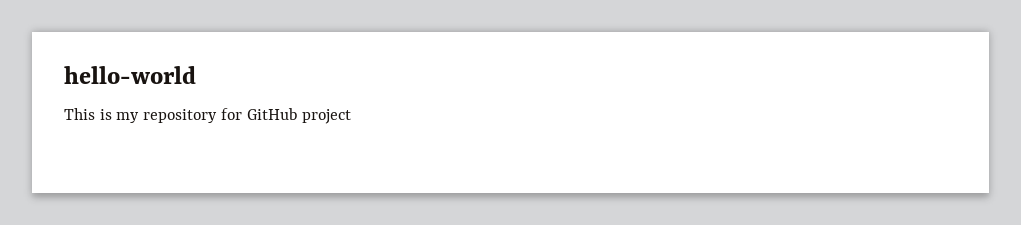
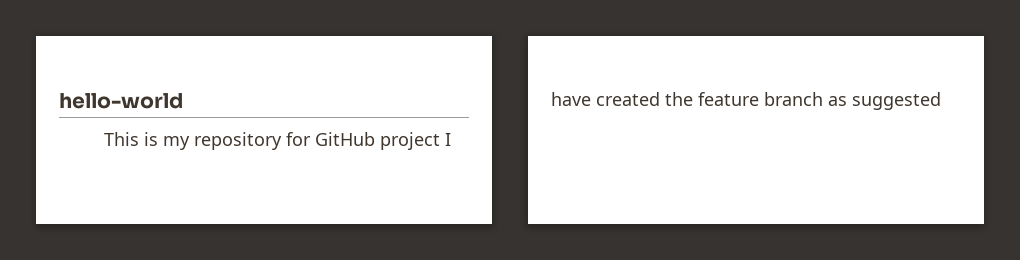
(352, 116) none -> [444,133,451,146] [551,92,941,110] I have created the feature branch as suggested

